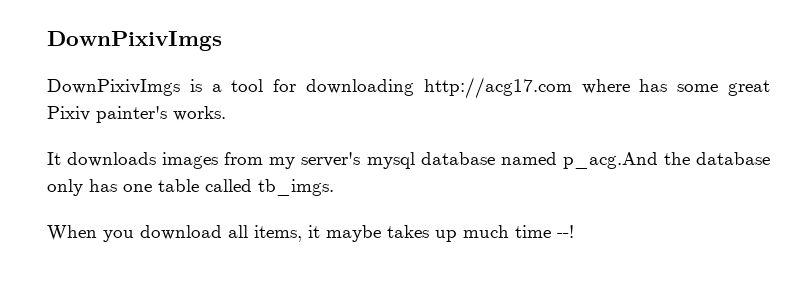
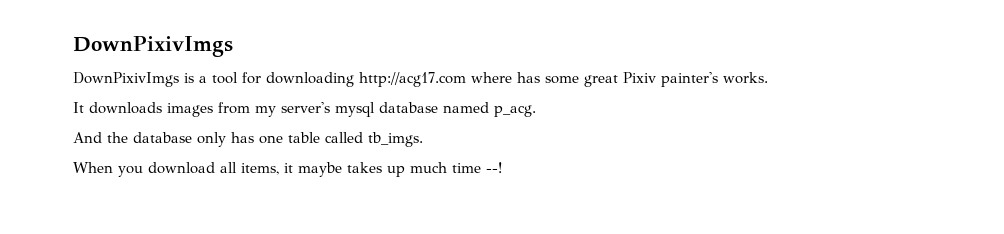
[562,152,658,169] p_acg.And -> [494,105,536,117] [73,132,102,143] p_acg. // And

